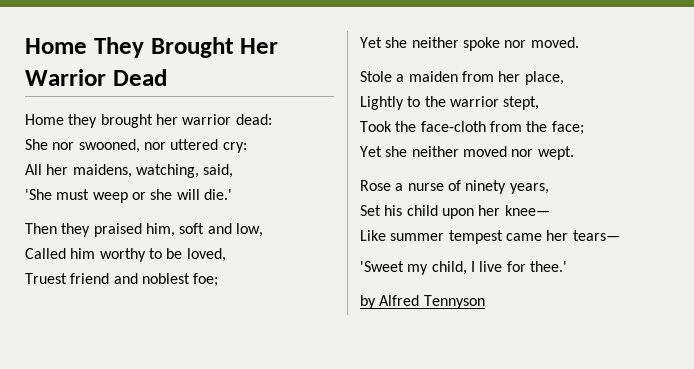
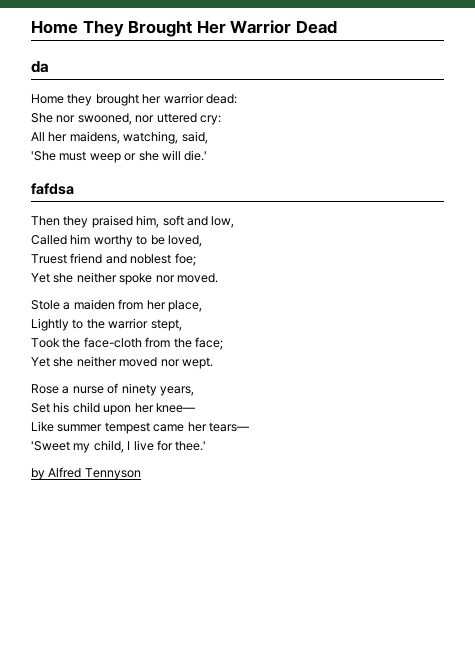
(167, 77) none -> [31,61,49,73] // da
(232, 194) none -> [31,183,74,195] // fafdsa

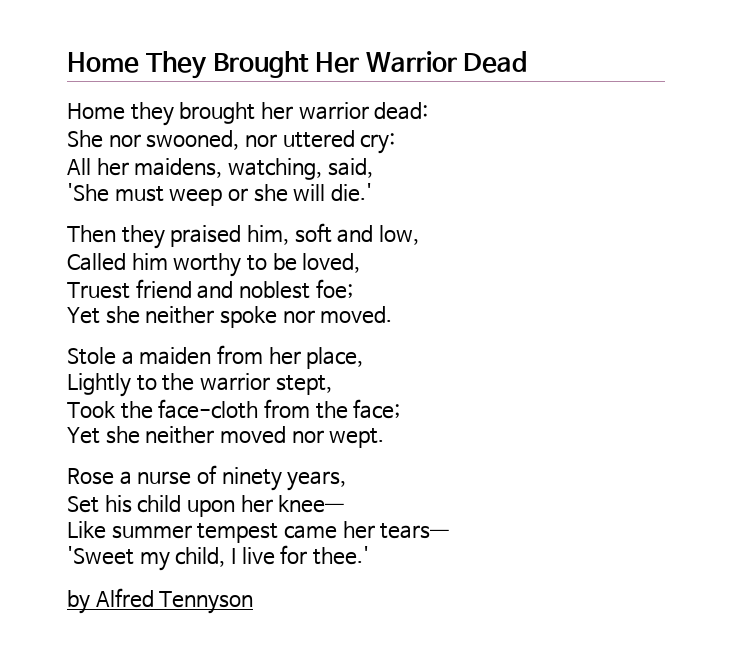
[31,61,49,73] // da -> (528, 62) none
[31,183,74,195] // fafdsa -> (373, 192) none

